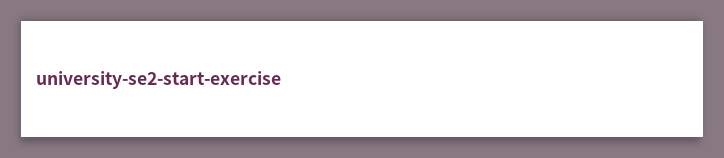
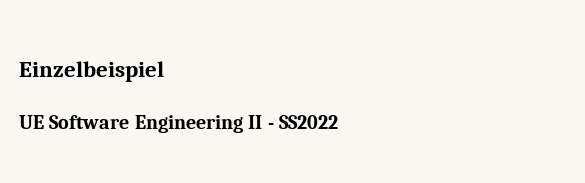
[36,71,281,89] university-se2-start-exercise -> [19,61,164,82] [19,115,338,133] Einzelbeispiel // UE Software Engineering II - SS2022

